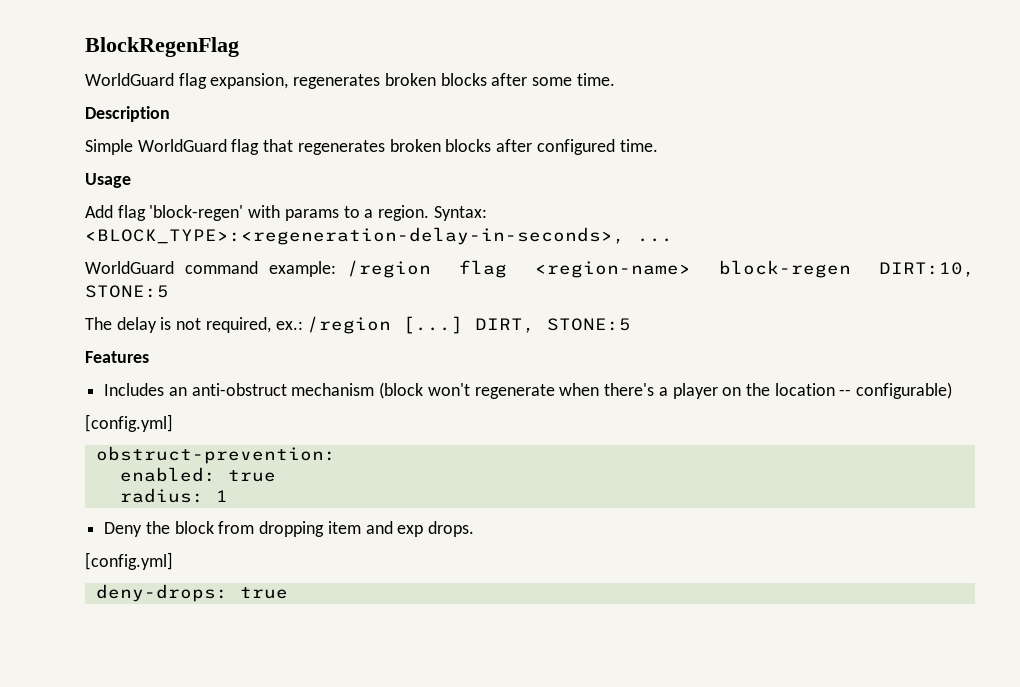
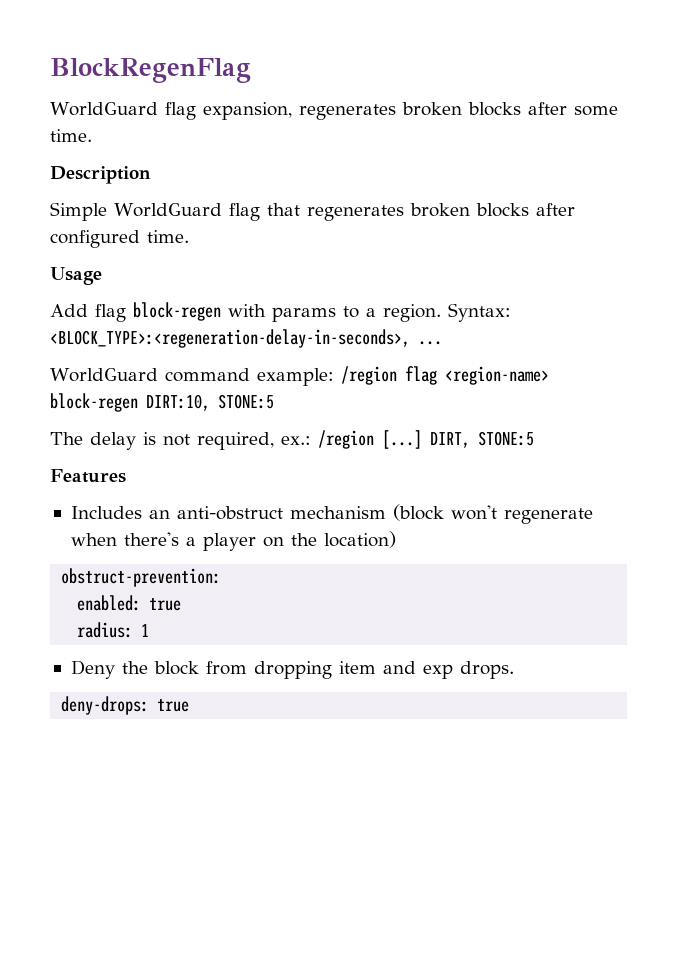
[149,205,244,221] 'block-regen' -> [133,302,221,321] block-regen
[774,382,953,399] [85,414,173,432] location -- configurable) // [config.yml] -> [323,531,396,548] location)
[85,552,173,570] // [config.yml] -> (514, 670) none

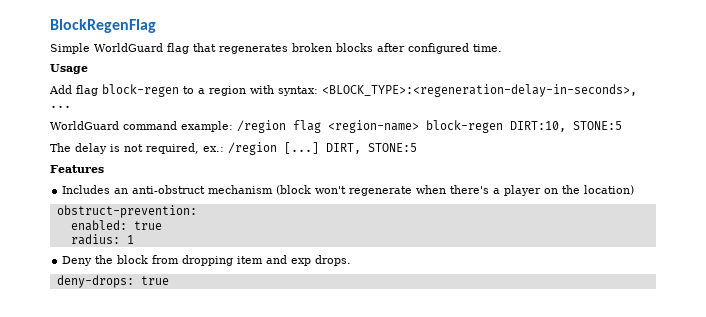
[50,102,618,120] [50,129,92,142] [50,166,151,184] // WorldGuard flag expansion, regenerates broken blocks after some time. // Description -> (156, 26) none
[228,303,511,322] with params to a region. Syntax: -> [183,85,318,96] to a region with syntax:

